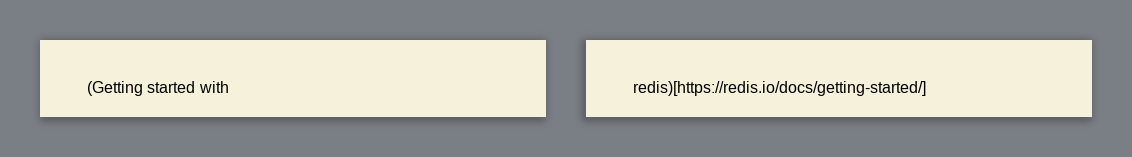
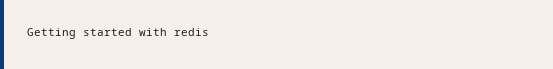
[87,81,143,96] (Getting -> [27,28,76,39] Getting
[633,81,926,96] redis)[https://redis.io/docs/getting-started/] -> [174,28,209,36] redis

